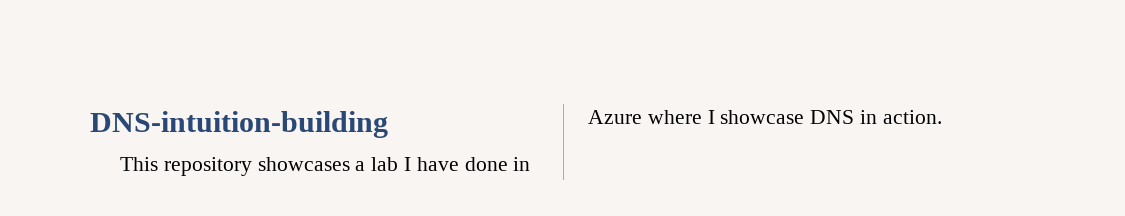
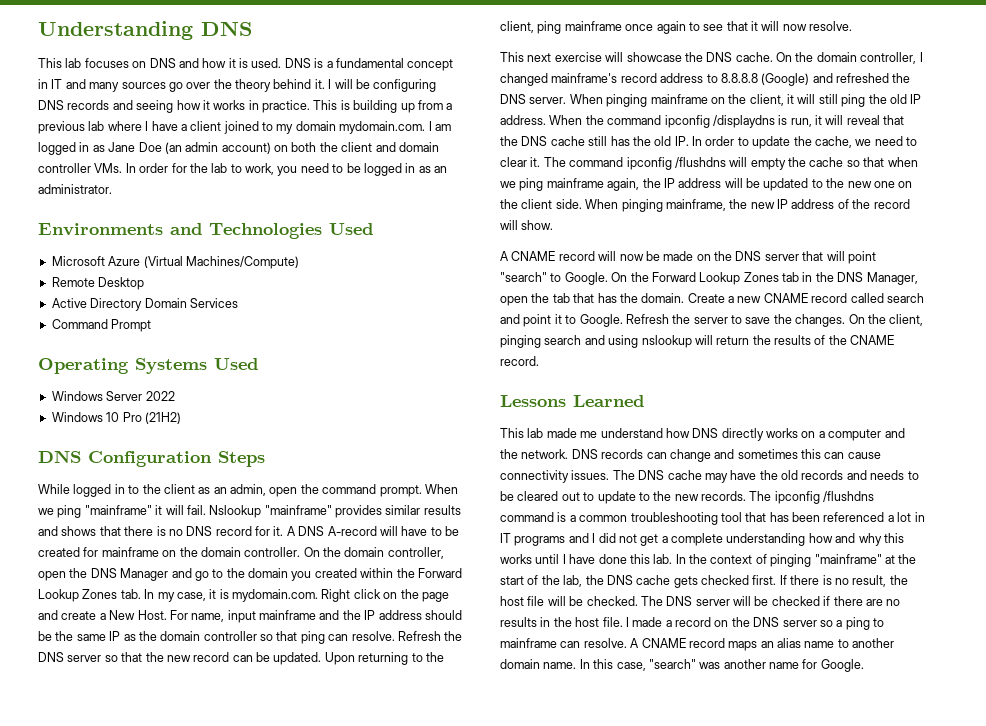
[90,111,388,138] [119,157,531,176] [588,110,942,124] DNS-intuition-building // This repository showcases a lab I have done in Azure where I showcase DNS in action. -> [38,21,252,40] [38,58,454,71] [38,79,437,92] [38,100,453,113] [38,121,451,134] [38,142,439,155] [38,163,447,176] [38,184,112,194] [38,223,373,239] [51,256,299,269] [51,277,145,290] [51,298,238,311] [51,319,152,332] [38,358,258,374] [51,391,175,401] [51,412,181,424] [38,450,265,467] [38,484,458,497] [38,505,461,518] [38,526,459,536] [38,547,444,559] [38,568,462,581] [38,589,449,602] [38,610,462,623] [38,631,463,644] [38,652,444,665] [500,21,853,34] [500,52,923,64] [500,73,911,86] [500,94,922,107] [500,115,905,128] [500,136,917,149] [500,157,918,170] [500,178,913,191] [500,199,910,212] [500,220,554,230] [500,251,876,264] [500,272,918,285] [500,293,924,306] [500,314,924,327] [500,335,895,348] [500,356,539,366] [500,395,644,407] [500,428,905,441] [500,449,881,462] [500,470,919,483] [500,491,875,504] [500,512,925,525] [500,533,904,546] [500,554,917,567] [500,575,908,588] [500,596,901,606] [500,617,884,630] [500,638,895,651] [500,659,864,672] Understanding DNS // This lab focuses on DNS and how it is used. DNS is a fundamental concept in IT and many sources go over the theory behind it. I will be configuring DNS records and seeing how it works in practice. This is building up from a previous lab where I have a client joined to my domain mydomain.com. I am logged in as Jane Doe (an admin account) on both the client and domain controller VMs. In order for the lab to work, you need to be logged in as an administrator. // Environments and Technologies Used // Microsoft Azure (Virtual Machines/Compute) // Remote Desktop // Active Directory Domain Services // Command Prompt // Operating Systems Used // Windows Server 2022 // Windows 10 Pro (21H2) // DNS Configuration Steps // While logged in to the client as an admin, open the command prompt. When we ping "mainframe" it will fail. Nslookup "mainframe" provides similar results and shows that there is no DNS record for it. A DNS A-record will have to be created for mainframe on the domain controller. On the domain controller, open the DNS Manager and go to the domain you created within the Forward Lookup Zones tab. In my case, it is mydomain.com. Right click on the page and create a New Host. For name, input mainframe and the IP address should be the same IP as the domain controller so that ping can resolve. Refresh the DNS server so that the new record can be updated. Upon returning to the client, ping mainframe once again to see that it will now resolve. // This next exercise will showcase the DNS cache. On the domain controller, I changed mainframe's record address to 8.8.8.8 (Google) and refreshed the DNS server. When pinging mainframe on the client, it will still ping the old IP address. When the command ipconfig /displaydns is run, it will reveal that the DNS cache still has the old IP. In order to update the cache, we need to clear it. The command ipconfig /flushdns will empty the cache so that when we ping mainframe again, the IP address will be updated to the new one on the client side. When pinging mainframe, the new IP address of the record will show. // A CNAME record will now be made on the DNS server that will point "search" to Google. On the Forward Lookup Zones tab in the DNS Manager, open the tab that has the domain. Create a new CNAME record called search and point it to Google. Refresh the server to save the changes. On the client, pinging search and using nslookup will return the results of the CNAME record. // Lessons Learned // This lab made me understand how DNS directly works on a computer and the network. DNS records can change and sometimes this can cause connectivity issues. The DNS cache may have the old records and needs to be cleared out to update to the new records. The ipconfig /flushdns command is a common troubleshooting tool that has been referenced a lot in IT programs and I did not get a complete understanding how and why this works until I have done this lab. In the context of pinging "mainframe" at the start of the lab, the DNS cache gets checked first. If there is no result, the host file will be checked. The DNS server will be checked if there are no results in the host file. I made a record on the DNS server so a ping to mainframe can resolve. A CNAME record maps an alias name to another domain name. In this case, "search" was another name for Google.

